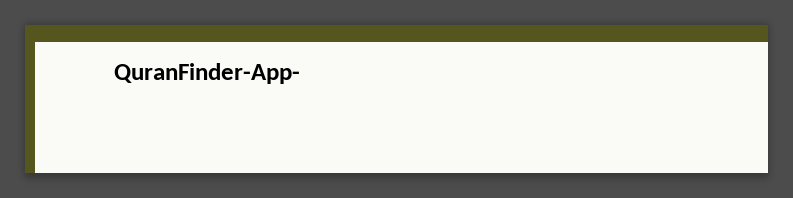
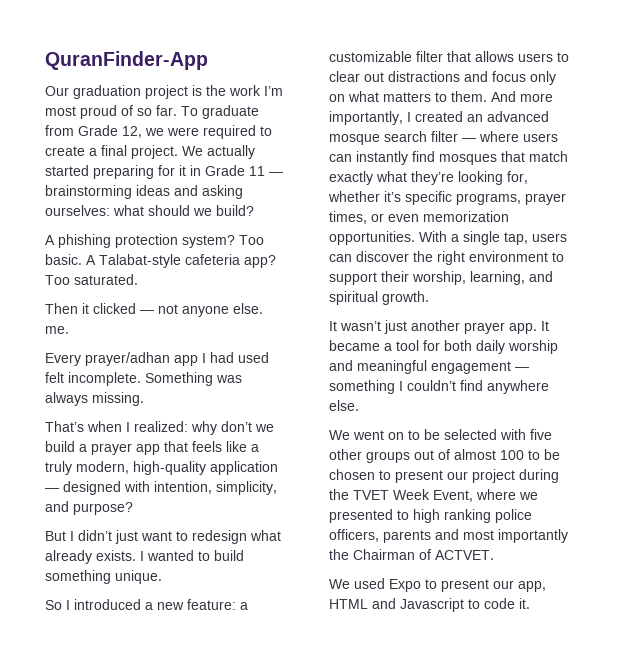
[114,63,300,84] QuranFinder-App- -> [45,51,208,70] [45,85,283,99] [45,105,259,119] [45,125,272,139] [45,145,255,159] [45,165,283,179] [45,185,243,199] [45,205,254,216] [45,234,264,248] [45,254,276,268] [45,274,138,285] [45,303,263,317] [45,326,69,334] [45,352,269,366] [45,372,242,386] [45,392,144,406] [45,421,274,435] [45,441,259,455] [45,461,278,475] [45,481,277,495] [45,501,133,515] [45,530,281,544] [45,550,244,564] [45,570,162,584] [45,599,248,610] [329,51,569,62] [329,71,556,85] [329,91,553,102] [329,111,549,125] [329,131,558,145] [329,151,568,165] [329,171,528,185] [328,191,566,205] [329,211,509,224] [329,231,567,245] [329,251,564,265] [329,271,553,285] [329,291,429,305] [329,320,549,334] [329,340,558,354] [329,360,529,374] [329,380,549,394] [329,400,359,411] [329,429,552,440] [329,449,560,463] [329,469,559,483] [329,489,538,502] [329,509,532,523] [329,529,568,543] [329,549,494,560] [329,578,546,592] [329,598,530,612] QuranFinder-App // Our graduation project is the work I’m most proud of so far. To graduate from Grade 12, we were required to create a final project. We actually started preparing for it in Grade 11 — brainstorming ideas and asking ourselves: what should we build? // A phishing protection system? Too basic. A Talabat-style cafeteria app? Too saturated. // Then it clicked — not anyone else. me. // Every prayer/adhan app I had used felt incomplete. Something was always missing. // That’s when I realized: why don’t we build a prayer app that feels like a truly modern, high-quality application — designed with intention, simplicity, and purpose? // But I didn’t just want to redesign what already exists. I wanted to build something unique. // So I introduced a new feature: a customizable filter that allows users to clear out distractions and focus only on what matters to them. And more importantly, I created an advanced mosque search filter — where users can instantly find mosques that match exactly what they’re looking for, whether it’s specific programs, prayer times, or even memorization opportunities. With a single tap, users can discover the right environment to support their worship, learning, and spiritual growth. // It wasn’t just another prayer app. It became a tool for both daily worship and meaningful engagement — something I couldn’t find anywhere else. // We went on to be selected with five other groups out of almost 100 to be chosen to present our project during the TVET Week Event, where we presented to high ranking police officers, parents and most importantly the Chairman of ACTVET. // We used Expo to present our app, HTML and Javascript to code it.

